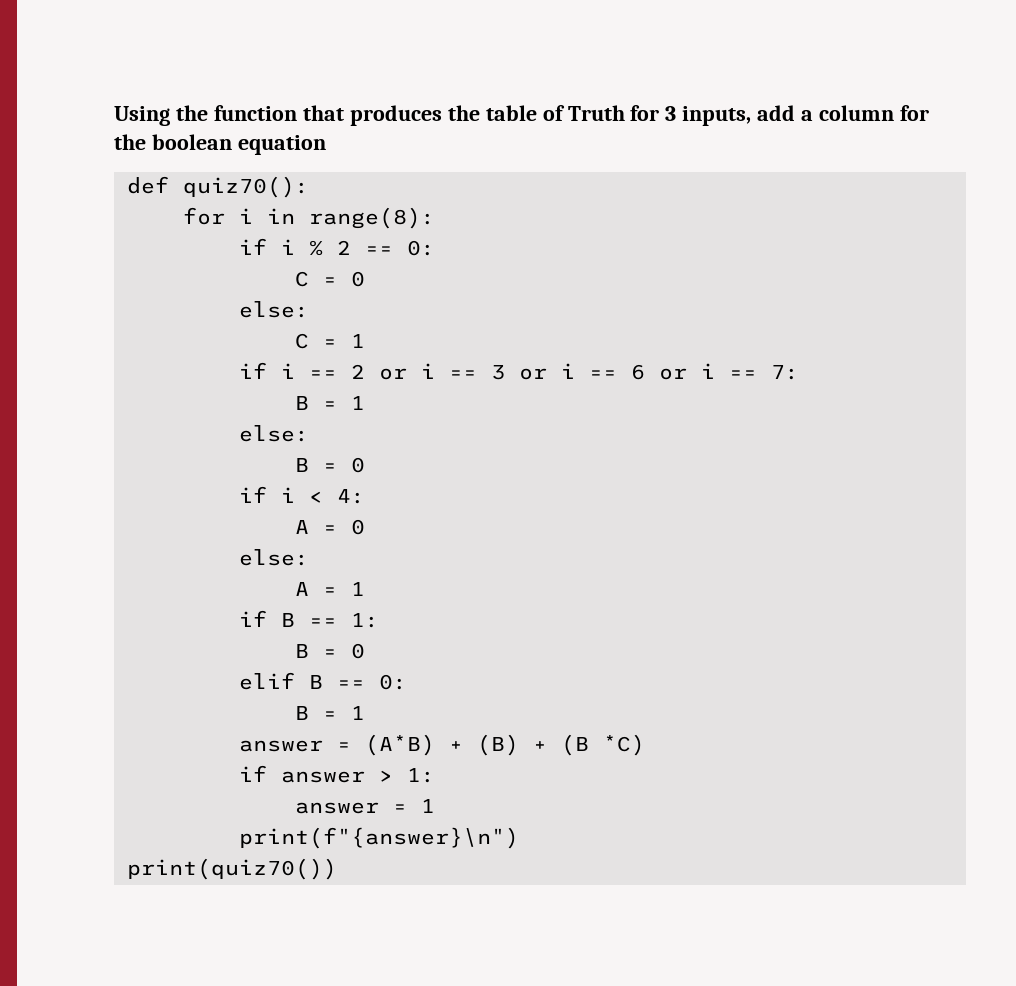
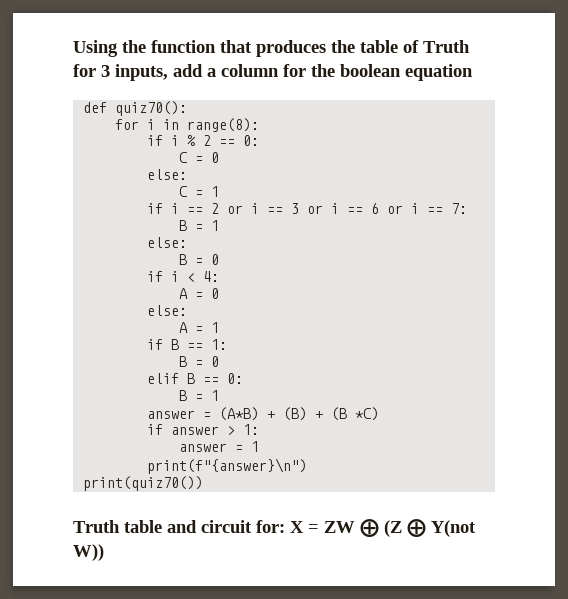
(337, 869) none -> [73,519,476,538] [73,544,104,561] // Truth table and circuit for: X = ZW ⨁ (Z ⨁ Y(not W))

